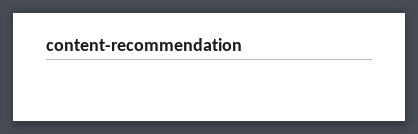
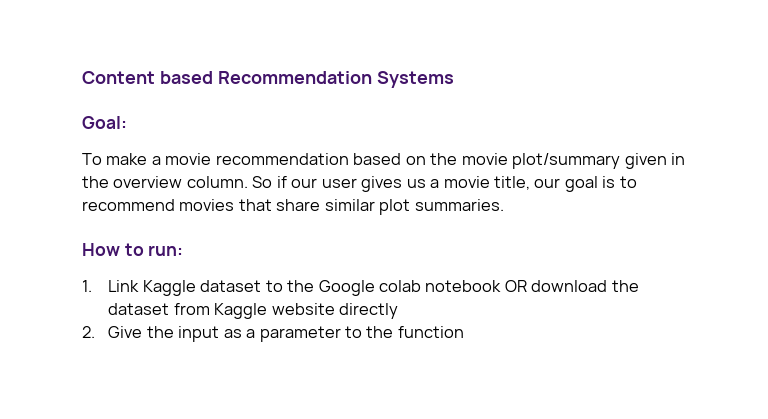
[46,38,242,51] content-recommendation -> [82,71,454,88] [82,116,127,129] [82,153,686,169] [82,176,637,192] [82,199,504,215] [82,243,184,256] [82,280,639,296] [108,303,399,319] [82,326,464,342] Content based Recommendation Systems // Goal: // To make a movie recommendation based on the movie plot/summary given in the overview column. So if our user gives us a movie title, our goal is to recommend movies that share similar plot summaries. // How to run: // 1. Link Kaggle dataset to the Google colab notebook OR download the dataset from Kaggle website directly // 2. Give the input as a parameter to the function

